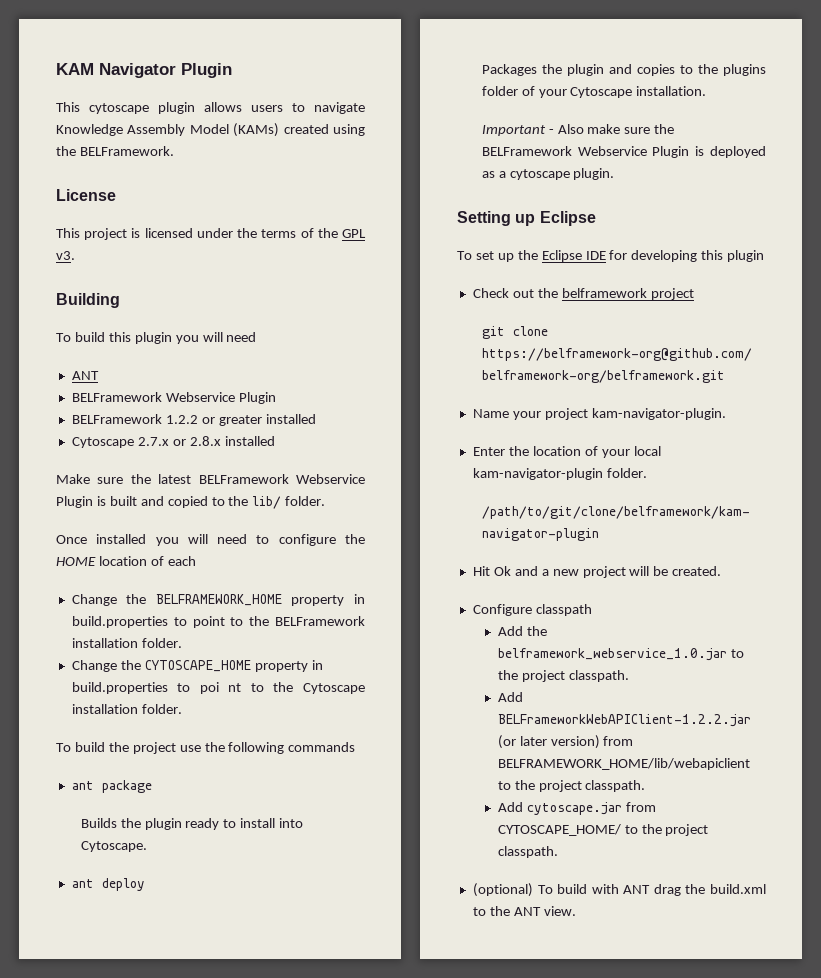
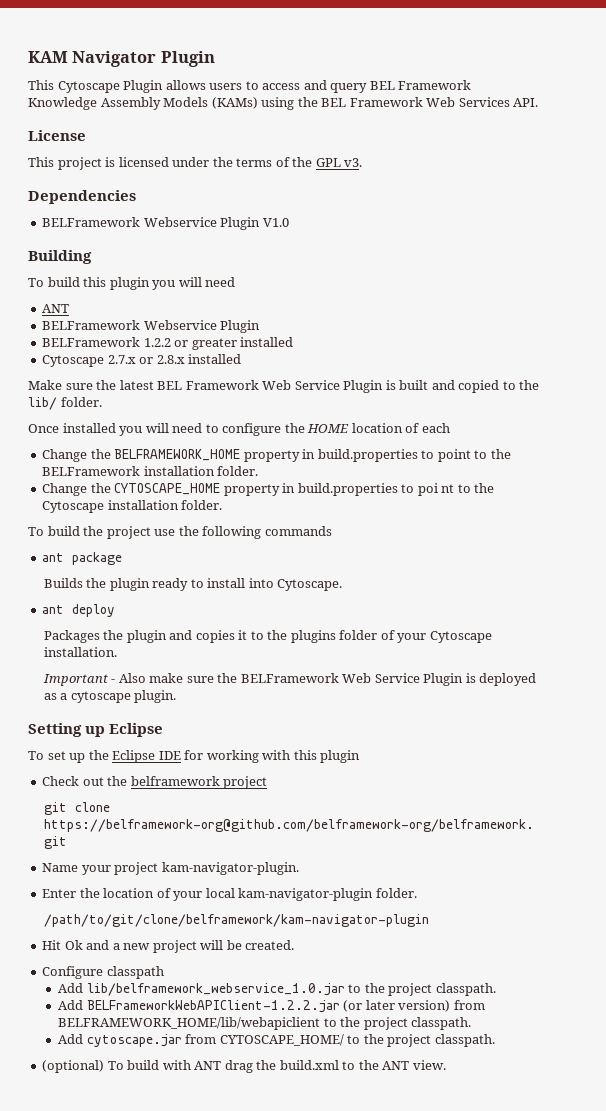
[89,102,195,114] cytoscape plugin -> [57,80,164,93] Cytoscape Plugin
[314,102,365,114] [56,123,365,137] [56,146,174,156] navigate Knowledge Assembly Model (KAMs) created using the BELFramework. -> [262,80,472,93] [28,97,539,110] access and query BEL Framework Knowledge Assembly Models (KAMs) using the BEL Framework Web Services API.
(75, 255) none -> [28,190,136,204] [42,217,289,230] // Dependencies // BELFramework Webservice Plugin V1.0
[198,474,365,484] BELFramework Webservice -> [157,380,340,390] BEL Framework Web Service
(675, 70) none -> [238,630,248,640] it
[577,146,647,156] Webservice -> [342,673,420,683] Web Service
[631,250,698,262] developing -> [206,750,291,763] working with
[526,626,547,636] [497,648,727,661] the belframework_webservice_1.0.jar -> [86,983,345,996] lib/belframework_webservice_1.0.jar

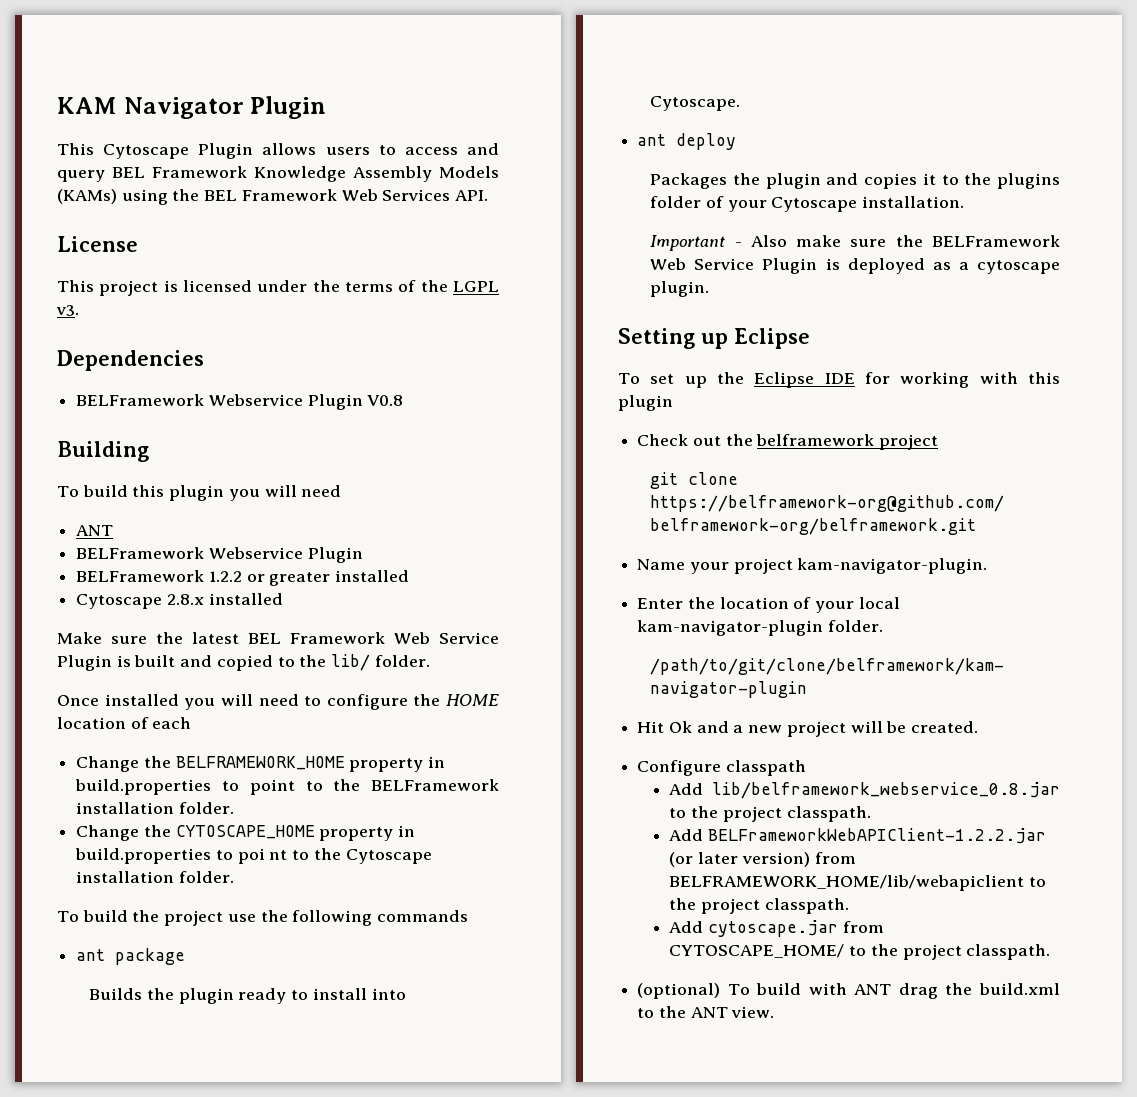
[315,158,341,167] GPL -> [453,281,499,292] LGPL
[262,218,289,227] V1.0 -> [367,395,404,406] V0.8
[107,355,154,364] 2.7.x or -> (163, 601) none
[86,983,345,996] lib/belframework_webservice_1.0.jar -> [712,782,1060,799] lib/belframework_webservice_0.8.jar

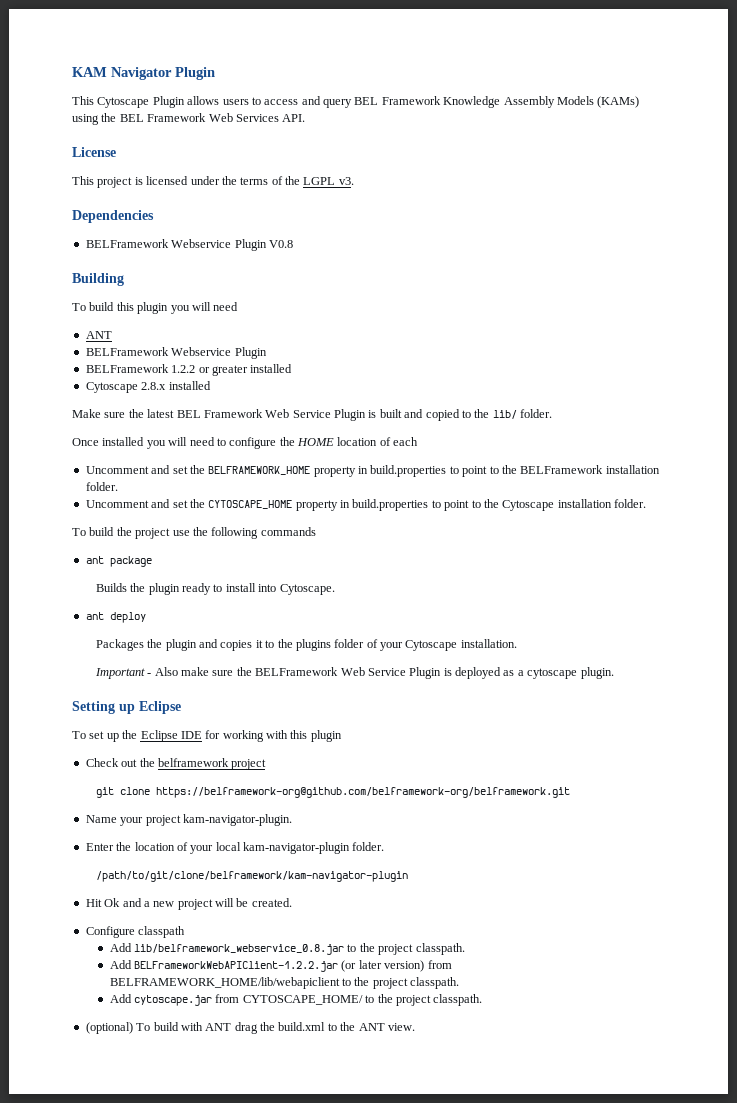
[76,756,140,772] Change -> [85,465,188,474] Uncomment and set
[76,825,140,841] Change -> [85,499,188,508] Uncomment and set
[237,848,288,864] poi nt -> [444,500,470,511] point

